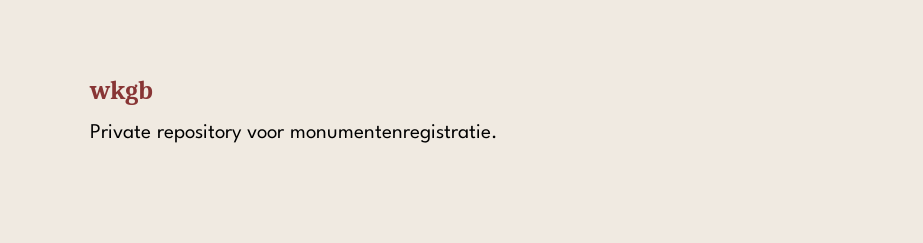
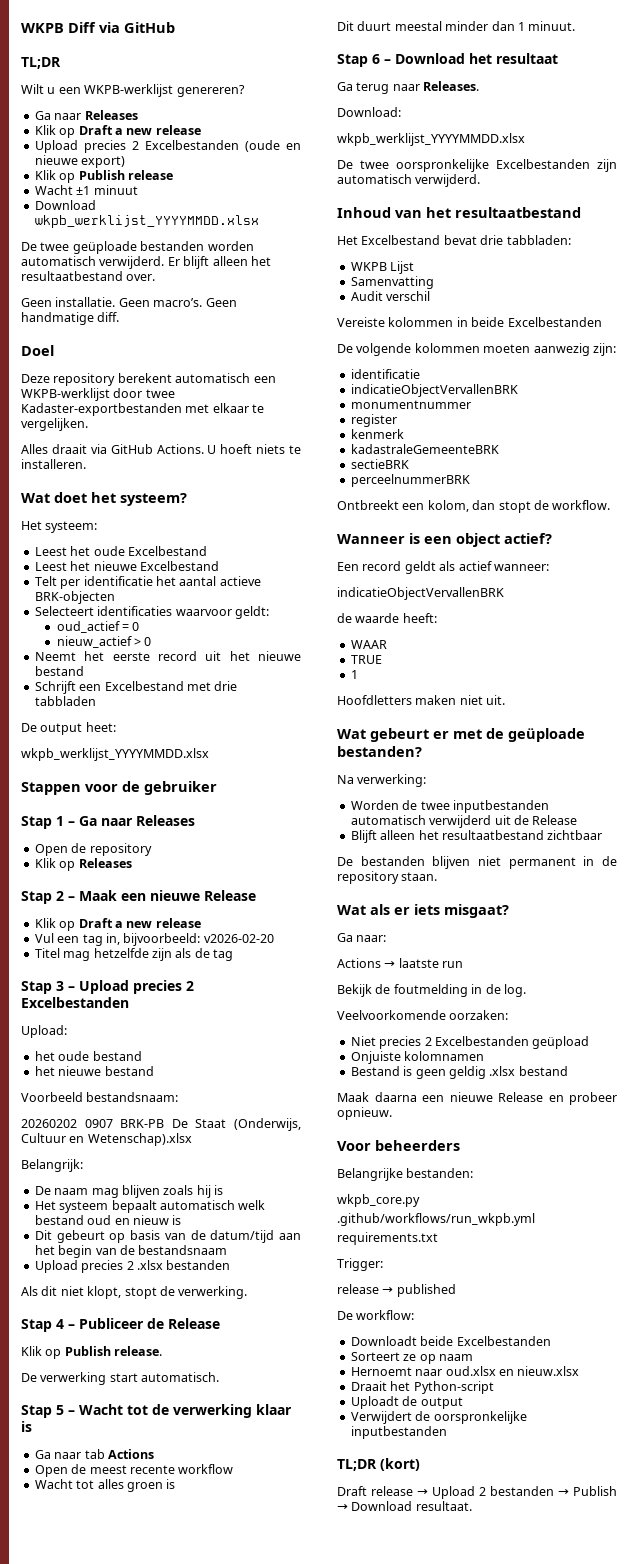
[89,80,153,105] [90,124,499,143] wkgb // Private repository voor monumentenregistratie. -> [21,22,175,33] [21,57,61,69] [21,84,245,97] [34,110,138,120] [34,125,201,138] [34,140,301,153] [34,155,126,168] [34,170,173,183] [34,185,138,195] [34,200,96,210] [34,215,259,228] [21,241,254,254] [21,256,271,269] [21,271,156,281] [21,297,237,307] [21,312,120,325] [21,345,54,356] [21,373,276,386] [21,388,175,401] [21,403,265,416] [21,418,88,431] [21,444,301,454] [21,459,86,469] [21,492,187,506] [21,521,98,533] [34,546,207,556] [34,561,219,571] [34,576,261,589] [34,591,115,604] [34,606,269,619] [56,621,140,633] [56,636,152,648] [34,651,301,661] [34,666,84,676] [34,681,238,694] [34,696,96,706] [21,722,116,735] [21,748,209,761] [21,781,217,795] [21,815,195,829] [34,843,152,856] [34,858,132,871] [21,890,256,904] [34,918,201,931] [34,933,274,946] [34,948,233,961] [21,980,194,994] [21,997,129,1008] [21,1025,67,1038] [34,1051,142,1061] [34,1066,154,1076] [21,1092,179,1102] [21,1118,301,1131] [21,1133,192,1146] [21,1159,83,1172] [34,1185,223,1198] [34,1200,266,1213] [34,1215,182,1225] [34,1230,301,1243] [34,1245,228,1258] [34,1260,231,1273] [21,1286,248,1299] [21,1318,220,1332] [21,1346,163,1359] [21,1372,220,1385] [21,1404,292,1418] [21,1421,32,1432] [34,1449,154,1459] [34,1464,234,1477] [34,1479,176,1492] [337,21,576,31] [337,53,558,67] [337,81,480,94] [337,107,401,117] [337,133,525,146] [337,159,617,172] [337,174,481,187] [337,207,581,218] [337,235,571,245] [350,261,415,274] [350,276,434,289] [350,291,431,301] [337,317,602,327] [337,343,616,356] [350,369,420,379] [350,384,518,397] [350,400,471,409] [350,414,397,427] [350,429,404,439] [350,444,499,454] [350,459,409,469] [350,474,470,487] [337,500,611,513] [337,533,552,547] [337,561,549,574] [337,587,504,600] [337,613,437,623] [350,640,387,649] [350,655,382,664] [350,670,358,679] [337,695,506,705] [337,728,585,742] [337,746,422,757] [337,774,427,787] [350,800,549,813] [350,815,578,828] [350,830,603,843] [337,856,617,869] [337,871,438,884] [337,904,509,918] [337,933,387,942] [337,958,464,968] [337,984,526,997] [337,1010,509,1020] [350,1036,590,1049] [350,1051,485,1064] [350,1066,568,1079] [337,1092,617,1105] [337,1107,392,1120] [337,1140,460,1151] [337,1168,474,1181] [337,1194,420,1207] [337,1213,535,1226] [337,1232,438,1245] [337,1258,383,1271] [337,1284,456,1297] [337,1310,415,1320] [350,1336,551,1346] [350,1352,473,1364] [350,1366,580,1376] [350,1381,494,1394] [350,1396,463,1409] [350,1411,527,1424] [350,1426,447,1439] [337,1458,420,1471] [337,1486,617,1499] [337,1501,472,1511] WKPB Diff via GitHub // TL;DR // Wilt u een WKPB-werklijst genereren? // Ga naar Releases // Klik op Draft a new release // Upload precies 2 Excelbestanden (oude en nieuwe export) // Klik op Publish release // Wacht ±1 minuut // Download wkpb_werklijst_YYYYMMDD.xlsx // De twee geüploade bestanden worden automatisch verwijderd. Er blijft alleen het resultaatbestand over. // Geen installatie. Geen macro’s. Geen handmatige diff. // Doel // Deze repository berekent automatisch een WKPB-werklijst door twee Kadaster-exportbestanden met elkaar te vergelijken. // Alles draait via GitHub Actions. U hoeft niets te installeren. // Wat doet het systeem? // Het systeem: // Leest het oude Excelbestand // Leest het nieuwe Excelbestand // Telt per identificatie het aantal actieve BRK-objecten // Selecteert identificaties waarvoor geldt: // oud_actief = 0 // nieuw_actief > 0 // Neemt het eerste record uit het nieuwe bestand // Schrijft een Excelbestand met drie tabbladen // De output heet: // wkpb_werklijst_YYYYMMDD.xlsx // Stappen voor de gebruiker // Stap 1 – Ga naar Releases // Open de repository // Klik op Releases // Stap 2 – Maak een nieuwe Release // Klik op Draft a new release // Vul een tag in, bijvoorbeeld: v2026-02-20 // Titel mag hetzelfde zijn als de tag // Stap 3 – Upload precies 2 Excelbestanden // Upload: // het oude bestand // het nieuwe bestand // Voorbeeld bestandsnaam: // 20260202 0907 BRK-PB De Staat (Onderwijs, Cultuur en Wetenschap).xlsx // Belangrijk: // De naam mag blijven zoals hij is // Het systeem bepaalt automatisch welk bestand oud en nieuw is // Dit gebeurt op basis van de datum/tijd aan het begin van de bestandsnaam // Upload precies 2 .xlsx bestanden // Als dit niet klopt, stopt de verwerking. // Stap 4 – Publiceer de Release // Klik op Publish release. // De verwerking start automatisch. // Stap 5 – Wacht tot de verwerking klaar is // Ga naar tab Actions // Open de meest recente workflow // Wacht tot alles groen is // Dit duurt meestal minder dan 1 minuut. // Stap 6 – Download het resultaat // Ga terug naar Releases. // Download: // wkpb_werklijst_YYYYMMDD.xlsx // De twee oorspronkelijke Excelbestanden zijn automatisch verwijderd. // Inhoud van het resultaatbestand // Het Excelbestand bevat drie tabbladen: // WKPB Lijst // Samenvatting // Audit verschil // Vereiste kolommen in beide Excelbestanden // De volgende kolommen moeten aanwezig zijn: // identificatie // indicatieObjectVervallenBRK // monumentnummer // register // kenmerk // kadastraleGemeenteBRK // sectieBRK // perceelnummerBRK // Ontbreekt een kolom, dan stopt de workflow. // Wanneer is een object actief? // Een record geldt als actief wanneer: // indicatieObjectVervallenBRK // de waarde heeft: // WAAR // TRUE // 1 // Hoofdletters maken niet uit. // Wat gebeurt er met de geüploade bestanden? // Na verwerking: // Worden de twee inputbestanden automatisch verwijderd uit de Release // Blijft alleen het resultaatbestand zichtbaar // De bestanden blijven niet permanent in de repository staan. // Wat als er iets misgaat? // Ga naar: // Actions → laatste run // Bekijk de foutmelding in de log. // Veelvoorkomende oorzaken: // Niet precies 2 Excelbestanden geüpload // Onjuiste kolomnamen // Bestand is geen geldig .xlsx bestand // Maak daarna een nieuwe Release en probeer opnieuw. // Voor beheerders // Belangrijke bestanden: // wkpb_core.py // .github/workflows/run_wkpb.yml // requirements.txt // Trigger: // release → published // De workflow: // Downloadt beide Excelbestanden // Sorteert ze op naam // Hernoemt naar oud.xlsx en nieuw.xlsx // Draait het Python-script // Uploadt de output // Verwijdert de oorspronkelijke inputbestanden // TL;DR (kort) // Draft release → Upload 2 bestanden → Publish → Download resultaat.

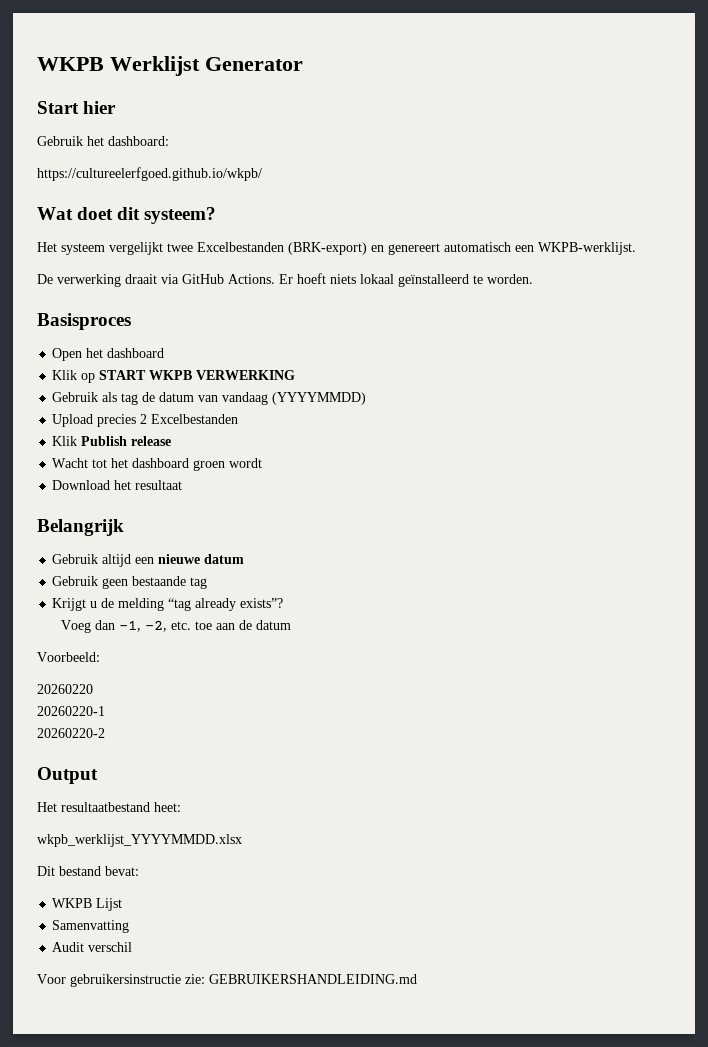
[21,22,175,33] [21,57,61,69] [21,84,245,97] [34,110,138,120] [34,125,201,138] [34,140,301,153] [34,155,126,168] [34,170,76,183] WKPB Diff via GitHub // TL;DR // Wilt u een WKPB-werklijst genereren? // Ga naar Releases // Klik op Draft a new release // Upload precies 2 Excelbestanden (oude en nieuwe export) // Klik op -> [37,56,303,76] [37,101,117,114] [37,136,169,146] [37,167,262,181] [37,207,217,224] [37,242,636,255] [37,273,533,287] [37,313,131,330] [52,348,165,361] [52,370,296,383] [52,392,367,405] [52,414,239,427] [52,436,78,446] WKPB Werklijst Generator // Start hier // Gebruik het dashboard: // https://cultureelerfgoed.github.io/wkpb/ // Wat doet dit systeem? // Het systeem vergelijkt twee Excelbestanden (BRK-export) en genereert automatisch een WKPB-werklijst. // De verwerking draait via GitHub Actions. Er hoeft niets lokaal geïnstalleerd te worden. // Basisproces // Open het dashboard // Klik op START WKPB VERWERKING // Gebruik als tag de datum van vandaag (YYYYMMDD) // Upload precies 2 Excelbestanden // Klik
[76,185,138,195] [34,200,96,210] [34,215,259,228] [21,241,254,254] [21,256,271,269] [21,271,156,281] [21,297,237,307] [21,312,120,325] [21,345,54,356] [21,373,276,386] [21,388,175,401] [21,403,265,416] [21,418,88,431] [21,444,301,454] [21,459,86,469] [21,492,187,506] [21,521,98,533] [34,546,207,556] [34,561,219,571] [34,576,261,589] [34,591,115,604] [34,606,269,619] [56,621,140,633] [56,636,152,648] [34,651,301,661] [34,666,84,676] [34,681,238,694] [34,696,96,706] [21,722,116,735] [21,748,209,761] [21,781,217,795] [21,815,195,829] [34,843,152,856] [34,858,132,871] [21,890,256,904] [34,918,201,931] [34,933,274,946] [34,948,233,961] [21,980,194,994] [21,997,129,1008] [21,1025,67,1038] [34,1051,142,1061] [34,1066,154,1076] [21,1092,179,1102] [21,1118,301,1131] [21,1133,192,1146] [21,1159,83,1172] [34,1185,223,1198] [34,1200,266,1213] [34,1215,182,1225] [34,1230,301,1243] [34,1245,228,1258] [34,1260,231,1273] [21,1286,248,1299] [21,1318,220,1332] [21,1346,163,1359] [21,1372,220,1385] [21,1404,292,1418] [21,1421,32,1432] [34,1449,154,1459] [34,1464,234,1477] [34,1479,176,1492] [337,21,576,31] [337,53,558,67] [337,81,480,94] [337,107,401,117] [337,133,525,146] [337,159,617,172] [337,174,481,187] [337,207,581,218] [337,235,571,245] ±1 minuut // Download wkpb_werklijst_YYYYMMDD.xlsx // De twee geüploade bestanden worden automatisch verwijderd. Er blijft alleen het resultaatbestand over. // Geen installatie. Geen macro’s. Geen handmatige diff. // Doel // Deze repository berekent automatisch een WKPB-werklijst door twee Kadaster-exportbestanden met elkaar te vergelijken. // Alles draait via GitHub Actions. U hoeft niets te installeren. // Wat doet het systeem? // Het systeem: // Leest het oude Excelbestand // Leest het nieuwe Excelbestand // Telt per identificatie het aantal actieve BRK-objecten // Selecteert identificaties waarvoor geldt: // oud_actief = 0 // nieuw_actief > 0 // Neemt het eerste record uit het nieuwe bestand // Schrijft een Excelbestand met drie tabbladen // De output heet: // wkpb_werklijst_YYYYMMDD.xlsx // Stappen voor de gebruiker // Stap 1 – Ga naar Releases // Open de repository // Klik op Releases // Stap 2 – Maak een nieuwe Release // Klik op Draft a new release // Vul een tag in, bijvoorbeeld: v2026-02-20 // Titel mag hetzelfde zijn als de tag // Stap 3 – Upload precies 2 Excelbestanden // Upload: // het oude bestand // het nieuwe bestand // Voorbeeld bestandsnaam: // 20260202 0907 BRK-PB De Staat (Onderwijs, Cultuur en Wetenschap).xlsx // Belangrijk: // De naam mag blijven zoals hij is // Het systeem bepaalt automatisch welk bestand oud en nieuw is // Dit gebeurt op basis van de datum/tijd aan het begin van de bestandsnaam // Upload precies 2 .xlsx bestanden // Als dit niet klopt, stopt de verwerking. // Stap 4 – Publiceer de Release // Klik op Publish release. // De verwerking start automatisch. // Stap 5 – Wacht tot de verwerking klaar is // Ga naar tab Actions // Open de meest recente workflow // Wacht tot alles groen is // Dit duurt meestal minder dan 1 minuut. // Stap 6 – Download het resultaat // Ga terug naar Releases. // Download: // wkpb_werklijst_YYYYMMDD.xlsx // De twee oorspronkelijke Excelbestanden zijn automatisch verwijderd. // Inhoud van het resultaatbestand // Het Excelbestand bevat drie tabbladen: -> [92,458,263,471] [52,480,183,490] [37,519,124,536] [52,554,245,567] [52,576,208,589] [52,598,284,611] [61,620,292,633] [37,652,100,662] [37,684,93,694] [37,706,105,716] [37,728,105,738] [37,767,98,784] [37,802,181,812] [37,834,242,847] [37,866,139,876] tot het dashboard groen wordt // Download het resultaat // Belangrijk // Gebruik altijd een nieuwe datum // Gebruik geen bestaande tag // Krijgt u de melding “tag already exists”? // Voeg dan -1, -2, etc. toe aan de datum // Voorbeeld: // 20260220 // 20260220-1 // 20260220-2 // Output // Het resultaatbestand heet: // wkpb_werklijst_YYYYMMDD.xlsx // Dit bestand bevat:
[337,317,602,327] [337,343,616,356] [350,369,420,379] [350,384,518,397] [350,400,471,409] [350,414,397,427] [350,429,404,439] [350,444,499,454] [350,459,409,469] [350,474,470,487] [337,500,611,513] [337,533,552,547] [337,561,549,574] [337,587,504,600] [337,613,437,623] [350,640,387,649] [350,655,382,664] [350,670,358,679] [337,695,506,705] [337,728,585,742] [337,746,422,757] [337,774,427,787] [350,800,549,813] [350,815,578,828] [350,830,603,843] [337,856,617,869] [337,871,438,884] [337,904,509,918] [337,933,387,942] [337,958,464,968] [337,984,526,997] [337,1010,509,1020] [350,1036,590,1049] [350,1051,485,1064] [350,1066,568,1079] [337,1092,617,1105] [337,1107,392,1120] [337,1140,460,1151] [337,1168,474,1181] [337,1194,420,1207] [337,1213,535,1226] [337,1232,438,1245] [337,1258,383,1271] [337,1284,456,1297] [337,1310,415,1320] [350,1336,551,1346] [350,1352,473,1364] [350,1366,580,1376] [350,1381,494,1394] [350,1396,463,1409] [350,1411,527,1424] [350,1426,447,1439] [337,1458,420,1471] [337,1486,617,1499] [337,1501,472,1511] Vereiste kolommen in beide Excelbestanden // De volgende kolommen moeten aanwezig zijn: // identificatie // indicatieObjectVervallenBRK // monumentnummer // register // kenmerk // kadastraleGemeenteBRK // sectieBRK // perceelnummerBRK // Ontbreekt een kolom, dan stopt de workflow. // Wanneer is een object actief? // Een record geldt als actief wanneer: // indicatieObjectVervallenBRK // de waarde heeft: // WAAR // TRUE // 1 // Hoofdletters maken niet uit. // Wat gebeurt er met de geüploade bestanden? // Na verwerking: // Worden de twee inputbestanden automatisch verwijderd uit de Release // Blijft alleen het resultaatbestand zichtbaar // De bestanden blijven niet permanent in de repository staan. // Wat als er iets misgaat? // Ga naar: // Actions → laatste run // Bekijk de foutmelding in de log. // Veelvoorkomende oorzaken: // Niet precies 2 Excelbestanden geüpload // Onjuiste kolomnamen // Bestand is geen geldig .xlsx bestand // Maak daarna een nieuwe Release en probeer opnieuw. // Voor beheerders // Belangrijke bestanden: // wkpb_core.py // .github/workflows/run_wkpb.yml // requirements.txt // Trigger: // release → published // De workflow: // Downloadt beide Excelbestanden // Sorteert ze op naam // Hernoemt naar oud.xlsx en nieuw.xlsx // Draait het Python-script // Uploadt de output // Verwijdert de oorspronkelijke inputbestanden // TL;DR (kort) // Draft release → Upload 2 bestanden → Publish → Download resultaat. -> [37,974,417,987] Voor gebruikersinstructie zie: GEBRUIKERSHANDLEIDING.md

